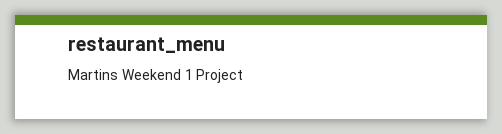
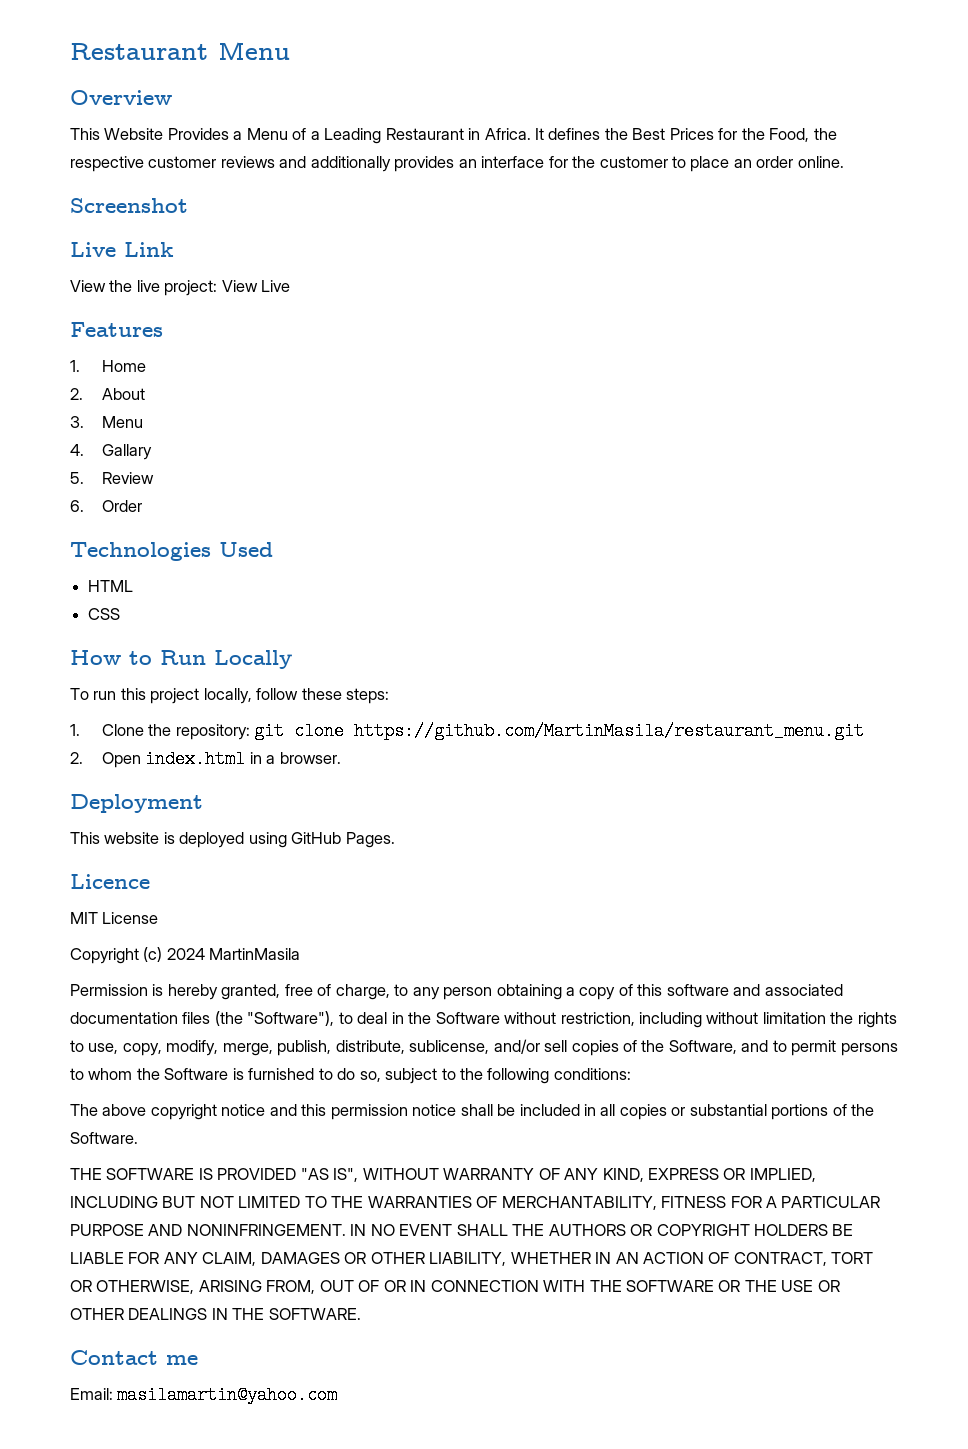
[68,37,225,53] [68,69,244,83] restaurant_menu // Martins Weekend 1 Project -> [70,42,290,60] [70,90,172,105] [70,128,837,144] [70,156,844,172] [70,198,188,213] [70,242,174,257] [70,280,291,296] [70,322,163,337] [70,360,146,372] [70,388,145,400] [70,416,143,428] [70,444,152,460] [70,472,154,484] [70,500,142,512] [70,542,273,561] [88,580,134,592] [88,608,121,620] [70,650,292,669] [70,688,390,704] [70,722,865,740] [70,750,341,768] [70,794,203,813] [70,832,395,848] [70,874,150,889] [70,912,159,924] [70,947,301,964] [70,984,843,1000] [70,1011,897,1028] [70,1039,898,1056] [70,1068,631,1084] [70,1104,875,1120] [70,1132,138,1144] [70,1168,816,1182] [70,1196,881,1210] [70,1224,854,1236] [70,1252,874,1266] [70,1280,840,1294] [70,1308,361,1320] [70,1350,198,1365] [70,1386,338,1404] Restaurant Menu // Overview // This Website Provides a Menu of a Leading Restaurant in Africa. It defines the Best Prices for the Food, the respective customer reviews and additionally provides an interface for the customer to place an order online. // Screenshot // Live Link // View the live project: View Live // Features // 1. Home // 2. About // 3. Menu // 4. Gallary // 5. Review // 6. Order // Technologies Used // HTML // CSS // How to Run Locally // To run this project locally, follow these steps: // 1. Clone the repository: git clone https://github.com/MartinMasila/restaurant_menu.git // 2. Open index.html in a browser. // Deployment // This website is deployed using GitHub Pages. // Licence // MIT License // Copyright (c) 2024 MartinMasila // Permission is hereby granted, free of charge, to any person obtaining a copy of this software and associated documentation files (the "Software"), to deal in the Software without restriction, including without limitation the rights to use, copy, modify, merge, publish, distribute, sublicense, and/or sell copies of the Software, and to permit persons to whom the Software is furnished to do so, subject to the following conditions: // The above copyright notice and this permission notice shall be included in all copies or substantial portions of the Software. // THE SOFTWARE IS PROVIDED "AS IS", WITHOUT WARRANTY OF ANY KIND, EXPRESS OR IMPLIED, INCLUDING BUT NOT LIMITED TO THE WARRANTIES OF MERCHANTABILITY, FITNESS FOR A PARTICULAR PURPOSE AND NONINFRINGEMENT. IN NO EVENT SHALL THE AUTHORS OR COPYRIGHT HOLDERS BE LIABLE FOR ANY CLAIM, DAMAGES OR OTHER LIABILITY, WHETHER IN AN ACTION OF CONTRACT, TORT OR OTHERWISE, ARISING FROM, OUT OF OR IN CONNECTION WITH THE SOFTWARE OR THE USE OR OTHER DEALINGS IN THE SOFTWARE. // Contact me // Email: masilamartin@yahoo.com

